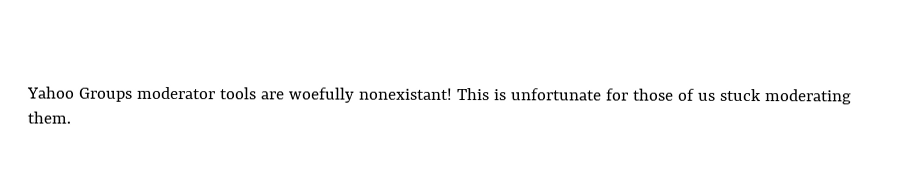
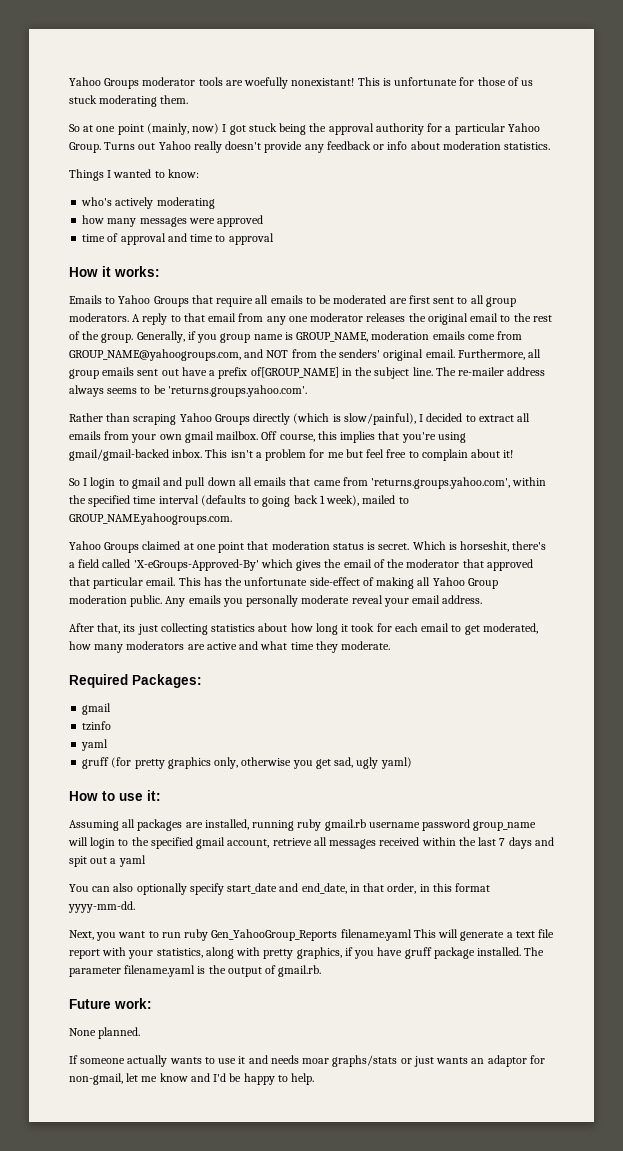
(71, 117) none -> [69,123,540,135] [69,141,551,153] [69,169,199,181] [81,197,215,209] [82,215,264,227] [82,233,274,245] [69,266,160,277] [69,295,516,307] [69,313,552,325] [69,331,523,343] [69,349,542,361] [69,367,546,379] [69,385,307,397] [69,413,531,425] [69,431,466,443] [69,449,514,461] [69,477,547,489] [69,495,409,507] [69,513,232,525] [69,541,547,553] [69,559,533,571] [69,577,498,589] [69,595,483,607] [69,623,538,635] [69,641,391,653] [69,674,202,688] [82,703,112,715] [82,721,112,731] [81,739,109,751] [82,757,412,769] [69,790,161,801] [69,819,537,831] [68,837,554,849] [69,855,146,867] [69,883,491,895] [68,901,135,913] [69,929,555,941] [69,947,545,959] [69,965,322,977] [69,998,152,1009] [69,1027,141,1039] [69,1055,545,1067] [69,1073,315,1085] // So at one point (mainly, now) I got stuck being the approval authority for a particular Yahoo Group. Turns out Yahoo really doesn't provide any feedback or info about moderation statistics. // Things I wanted to know: // who's actively moderating // how many messages were approved // time of approval and time to approval // How it works: // Emails to Yahoo Groups that require all emails to be moderated are first sent to all group moderators. A reply to that email from any one moderator releases the original email to the rest of the group. Generally, if you group name is GROUP_NAME, moderation emails come from GROUP_NAME@yahoogroups.com, and NOT from the senders' original email. Furthermore, all group emails sent out have a prefix of[GROUP_NAME] in the subject line. The re-mailer address always seems to be 'returns.groups.yahoo.com'. // Rather than scraping Yahoo Groups directly (which is slow/painful), I decided to extract all emails from your own gmail mailbox. Off course, this implies that you're using gmail/gmail-backed inbox. This isn't a problem for me but feel free to complain about it! // So I login to gmail and pull down all emails that came from 'returns.groups.yahoo.com', within the specified time interval (defaults to going back 1 week), mailed to GROUP_NAME.yahoogroups.com. // Yahoo Groups claimed at one point that moderation status is secret. Which is horseshit, there's a field called 'X-eGroups-Approved-By' which gives the email of the moderator that approved that particular email. This has the unfortunate side-effect of making all Yahoo Group moderation public. Any emails you personally moderate reveal your email address. // After that, its just collecting statistics about how long it took for each email to get moderated, how many moderators are active and what time they moderate. // Required Packages: // gmail // tzinfo // yaml // gruff (for pretty graphics only, otherwise you get sad, ugly yaml) // How to use it: // Assuming all packages are installed, running ruby gmail.rb username password group_name will login to the specified gmail account, retrieve all messages received within the last 7 days and spit out a yaml // You can also optionally specify start_date and end_date, in that order, in this format yyyy-mm-dd. // Next, you want to run ruby Gen_YahooGroup_Reports filename.yaml This will generate a text file report with your statistics, along with pretty graphics, if you have gruff package installed. The parameter filename.yaml is the output of gmail.rb. // Future work: // None planned. // If someone actually wants to use it and needs moar graphs/stats or just wants an adaptor for non-gmail, let me know and I'd be happy to help.

